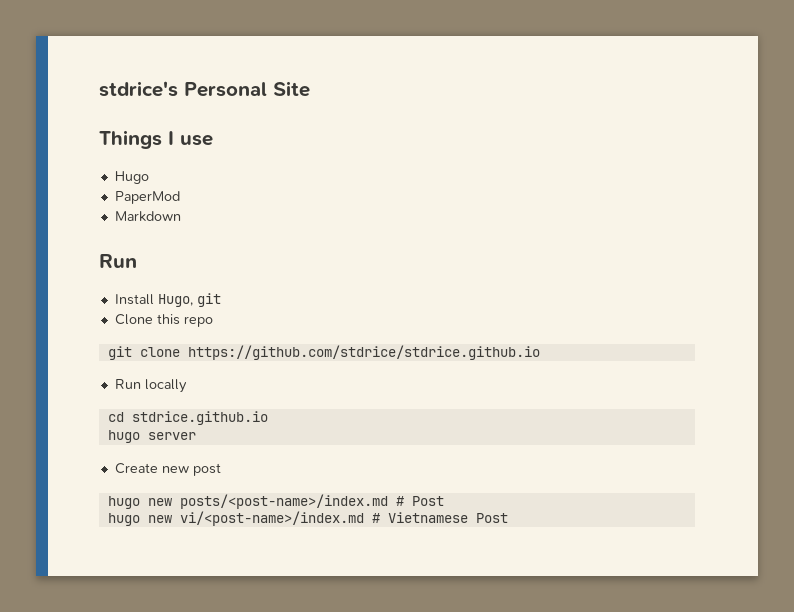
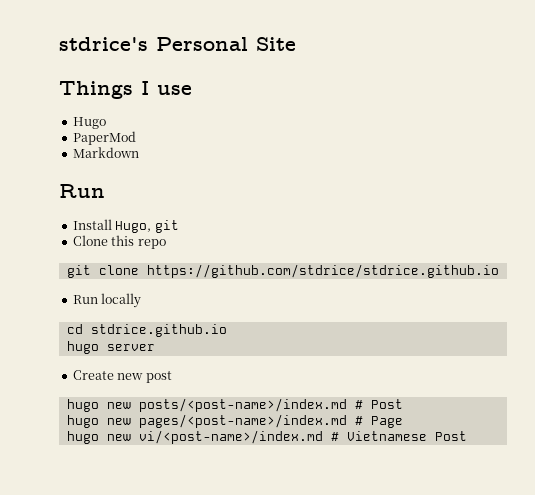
(444, 501) none -> [66,414,403,428] // hugo new pages/<post-name>/index.md # Page

